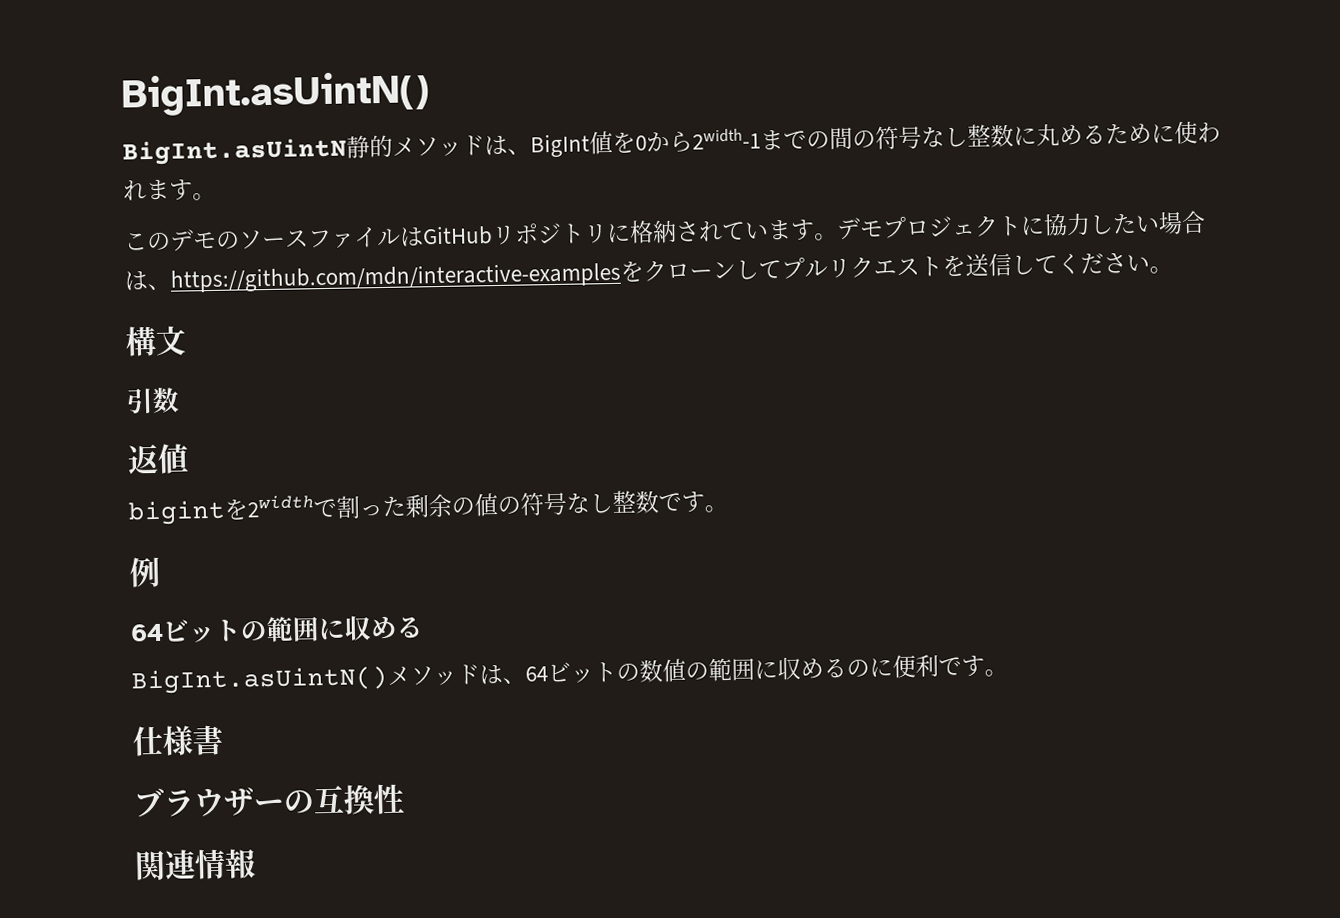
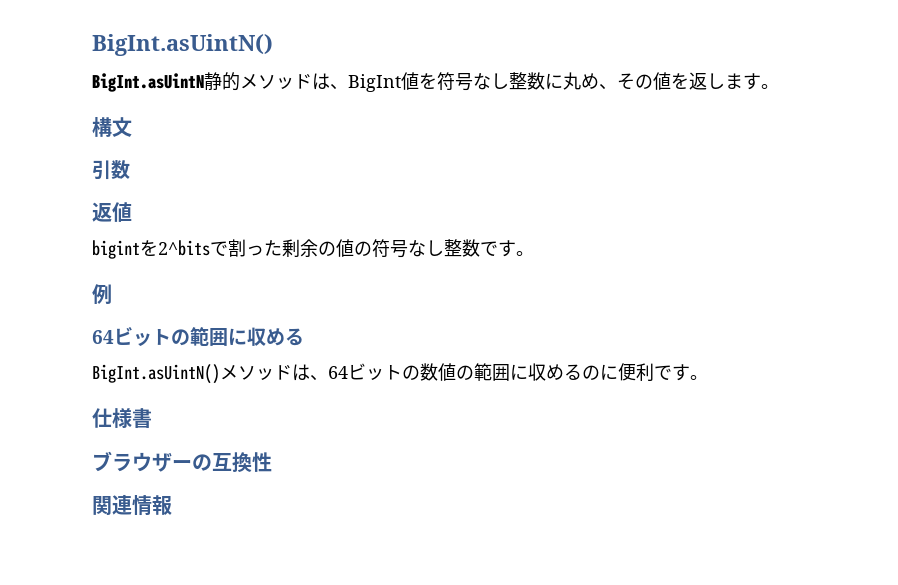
[635,127,876,152] 0から2width-1までの間の -> (437, 81) none
[1082,120,1221,145] [123,179,216,201] [123,210,1206,252] [124,252,1150,293] るために使われます。 // このデモのソースファイルはGitHubリポジトリに格納されています。デモプロジェクトに協力したい場合は、https://github.com/mdn/interactive-examplesをクローンしてプルリクエストを送信してください -> [599,72,761,90] 、その値を返します
[247,495,314,518] 2width -> [158,240,210,256] 2^bits

